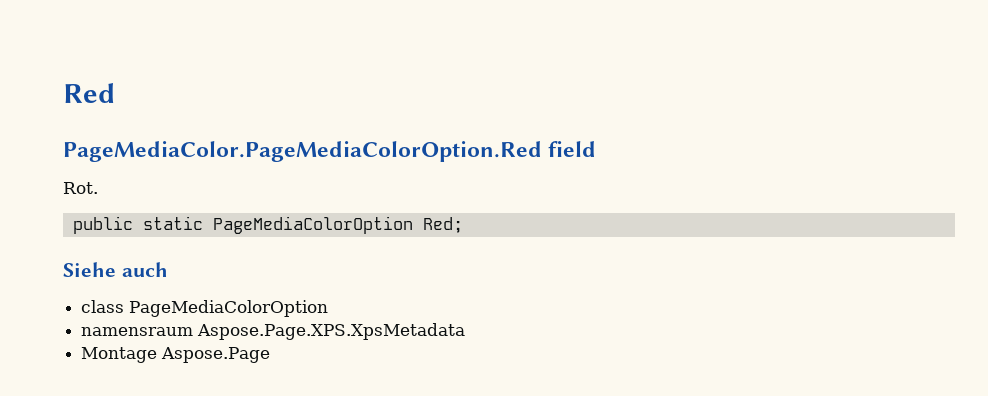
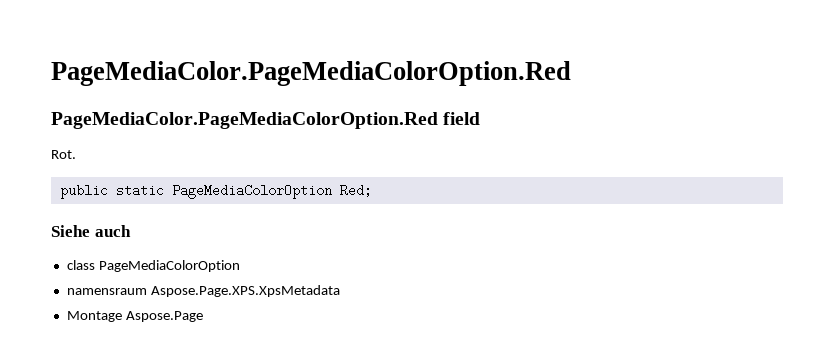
[63,83,115,103] Red -> [51,61,571,86] PageMediaColor.PageMediaColorOption.Red

